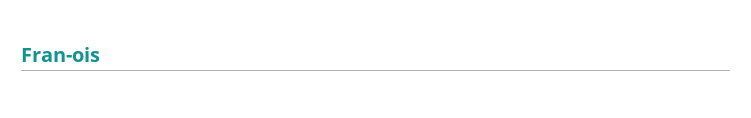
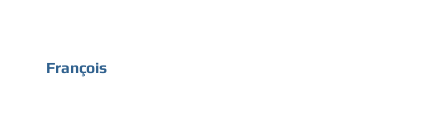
[21,47,100,62] Fran-ois -> [46,62,107,77] François

